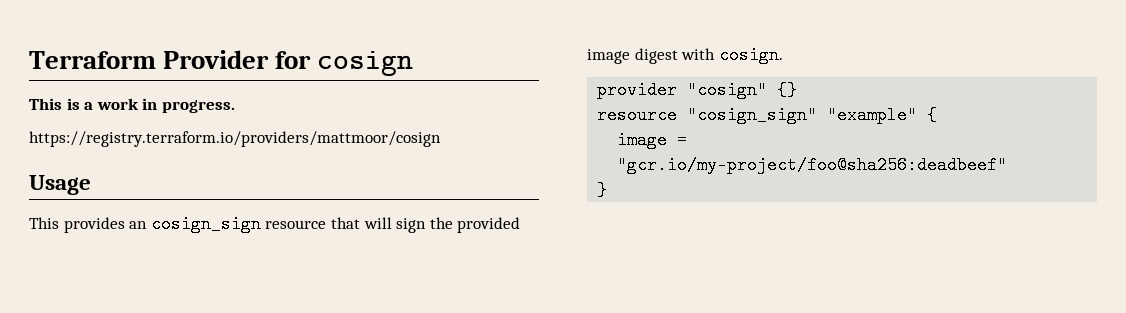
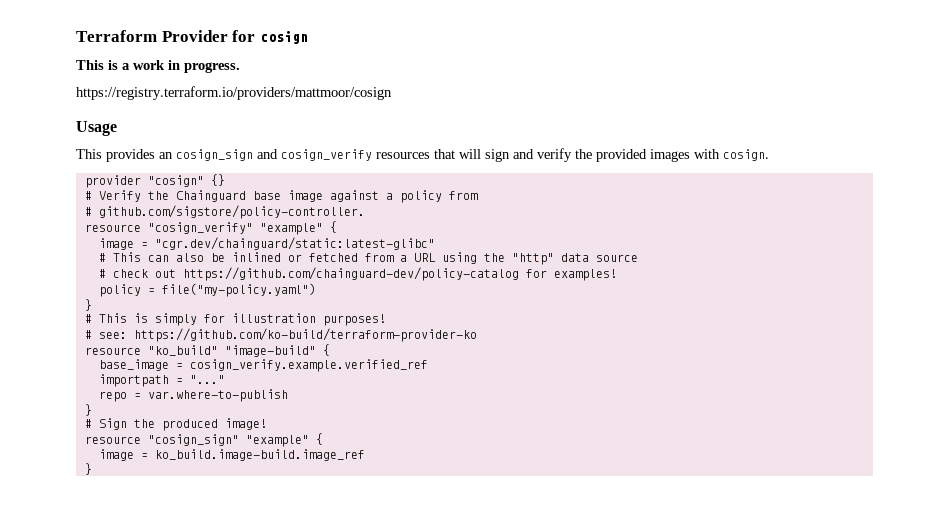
[265,217,521,233] [587,48,678,64] resource that will sign the provided image digest -> [257,148,690,162] and cosign_verify resources that will sign and verify the provided images
(798, 90) none -> [84,190,478,203] [84,205,365,219] [84,221,337,235] [98,237,435,250] [98,252,638,265] [98,267,617,281] [98,283,316,297] [84,299,92,311] [84,313,386,326] [84,328,477,342] [84,344,330,357] [98,359,428,372] [98,374,225,387] [98,389,288,402] [84,404,92,416] [84,418,267,431] // # Verify the Chainguard base image against a policy from // # github.com/sigstore/policy-controller. // resource "cosign_verify" "example" { // image = "cgr.dev/chainguard/static:latest-glibc" // # This can also be inlined or fetched from a URL using the "http" data source // # check out https://github.com/chainguard-dev/policy-catalog for examples! // policy = file("my-policy.yaml") // } // # This is simply for illustration purposes! // # see: https://github.com/ko-build/terraform-provider-ko // resource "ko_build" "image-build" { // base_image = cosign_verify.example.verified_ref // importpath = "..." // repo = var.where-to-publish // } // # Sign the produced image!
[617,156,1008,174] "gcr.io/my-project/foo@sha256:deadbeef" -> [154,449,365,461] ko_build.image-build.image_ref

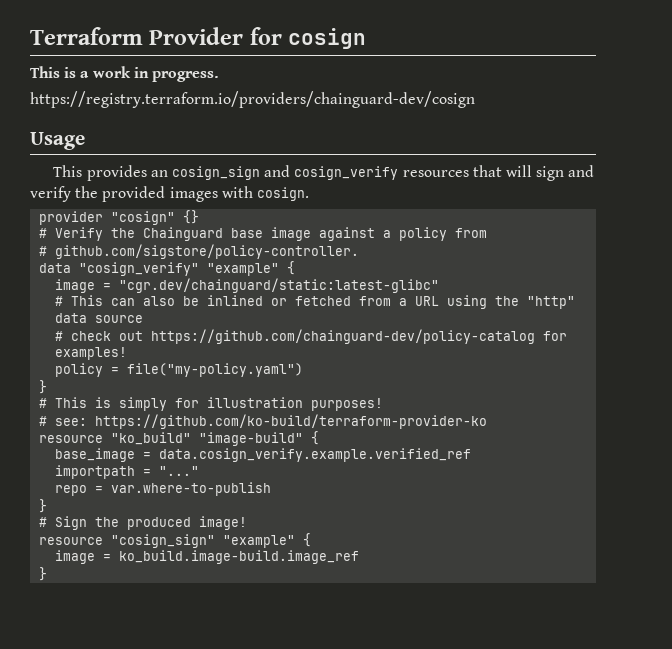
[76,86,392,100] https://registry.terraform.io/providers/mattmoor/cosign -> [30,91,475,108] https://registry.terraform.io/providers/chainguard-dev/cosign
[84,224,141,232] resource -> [39,263,72,273] data
[189,359,428,372] cosign_verify.example.verified_ref -> [159,448,472,462] data.cosign_verify.example.verified_ref

